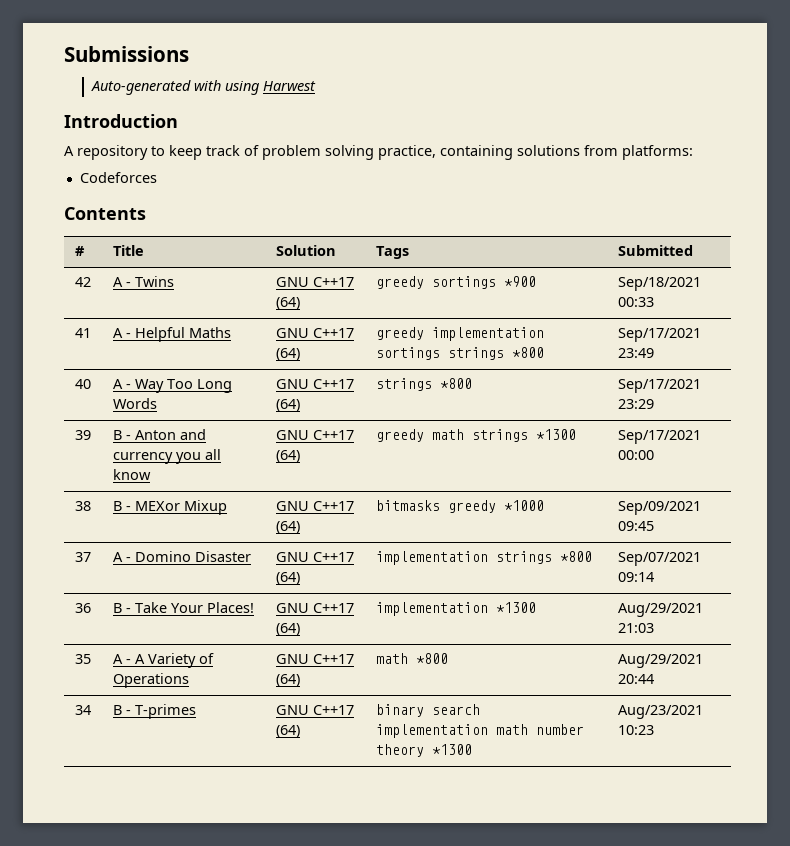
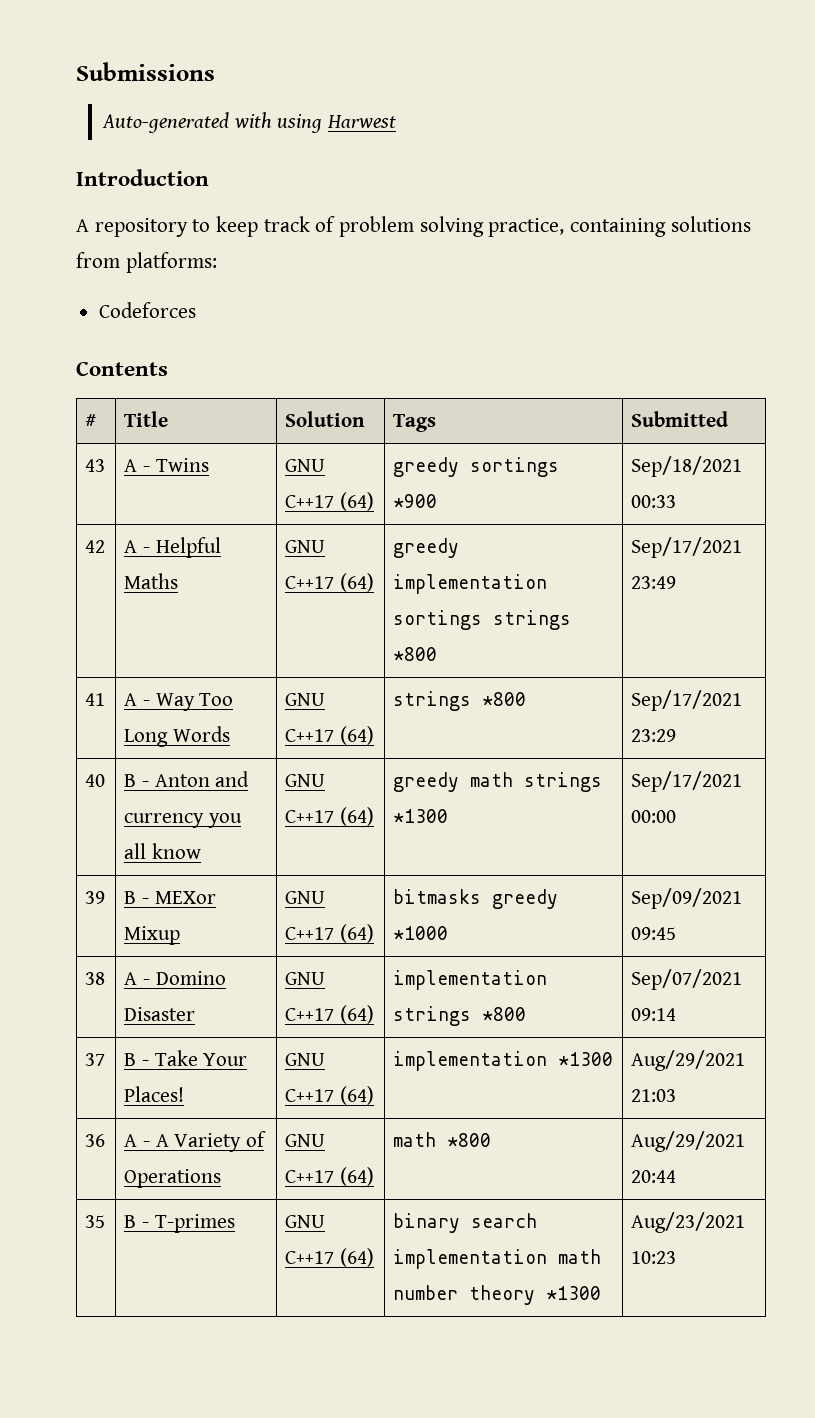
[74,277,91,287] 42 -> [85,459,106,472] 43
[74,328,91,338] 41 -> [85,540,106,553] 42
[74,379,91,389] 40 -> [85,693,106,706] 41
[74,430,91,440] 39 -> [85,774,106,787] 40
[74,501,91,511] 38 -> [85,891,106,904] 39
[74,552,91,562] 37 -> [85,972,106,985] 38
[74,603,91,613] 36 -> [85,1053,106,1066] 37
[74,654,91,664] 35 -> [85,1134,106,1147] 36
[74,705,91,715] 34 -> [85,1215,106,1228] 35

